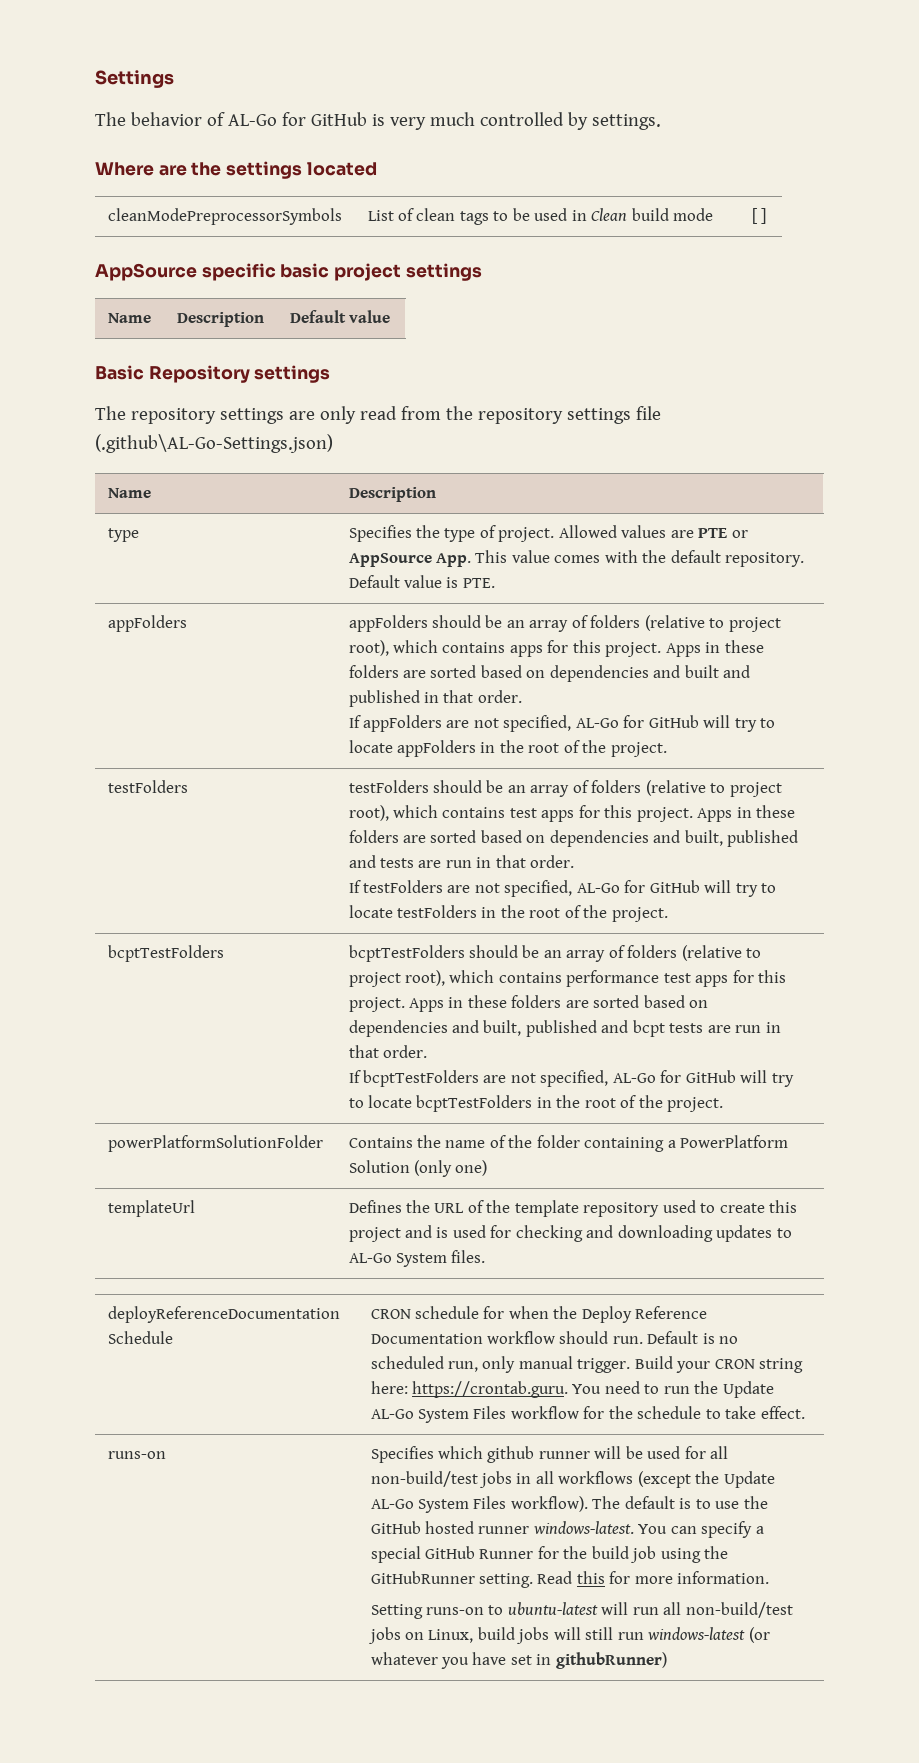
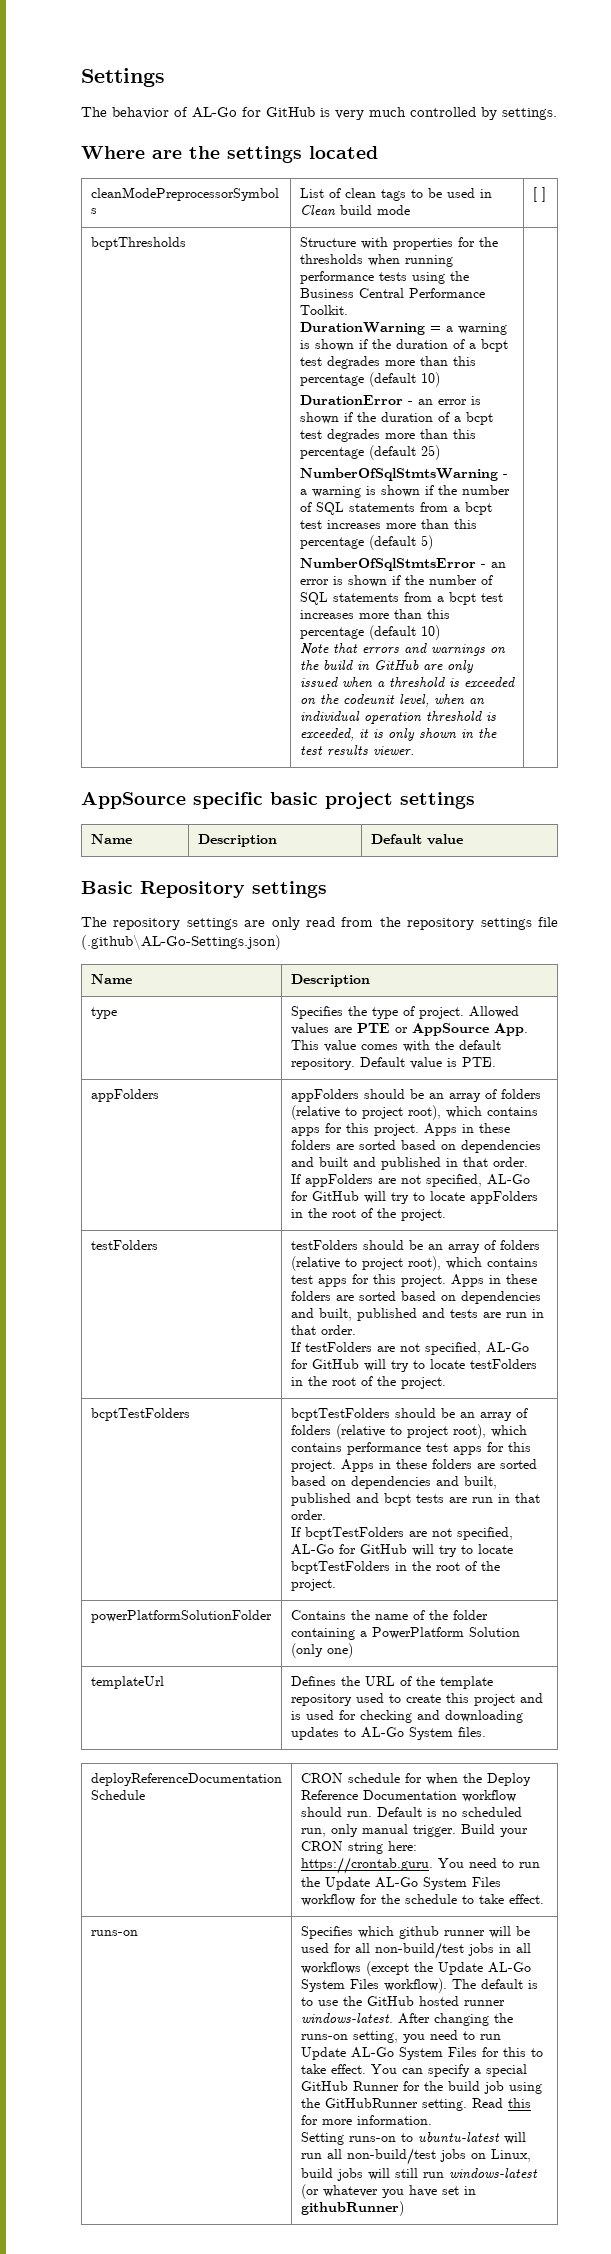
(767, 216) none -> [90,237,186,250] [299,237,498,250] [299,254,453,267] [299,271,469,284] [299,288,485,298] [299,305,348,315] [299,322,507,335] [299,339,508,352] [299,356,476,369] [299,372,440,387] [299,395,481,405] [299,412,493,425] [299,429,476,442] [299,445,440,460] [299,468,508,481] [299,485,510,498] [299,502,492,515] [299,519,477,529] [299,535,433,550] [299,558,506,571] [299,575,493,587] [299,592,503,605] [299,609,450,619] [299,625,440,640] [299,643,506,656] [299,660,474,673] [299,677,515,688] [299,694,485,707] [299,711,496,724] [299,728,497,741] [299,745,414,756] // bcptThresholds | Structure with properties for the thresholds when running performance tests using the Business Central Performance Toolkit. // DurationWarning = a warning is shown if the duration of a bcpt test degrades more than this percentage (default 10) // DurationError - an error is shown if the duration of a bcpt test degrades more than this percentage (default 25) // NumberOfSqlStmtsWarning - a warning is shown if the number of SQL statements from a bcpt test increases more than this percentage (default 5) // NumberOfSqlStmtsError - an error is shown if the number of SQL statements from a bcpt test increases more than this percentage (default 10) // Note that errors and warnings on the build in GitHub are only issued when a threshold is exceeded on the codeunit level, when an individual operation threshold is exceeded, it is only shown in the test results viewer. |
(634, 1527) none -> [397,2013,513,2026] [300,2030,501,2043] [300,2047,543,2060] [300,2064,366,2074] After changing the runs-on setting, you need to run Update AL-Go System Files for this to take effect.

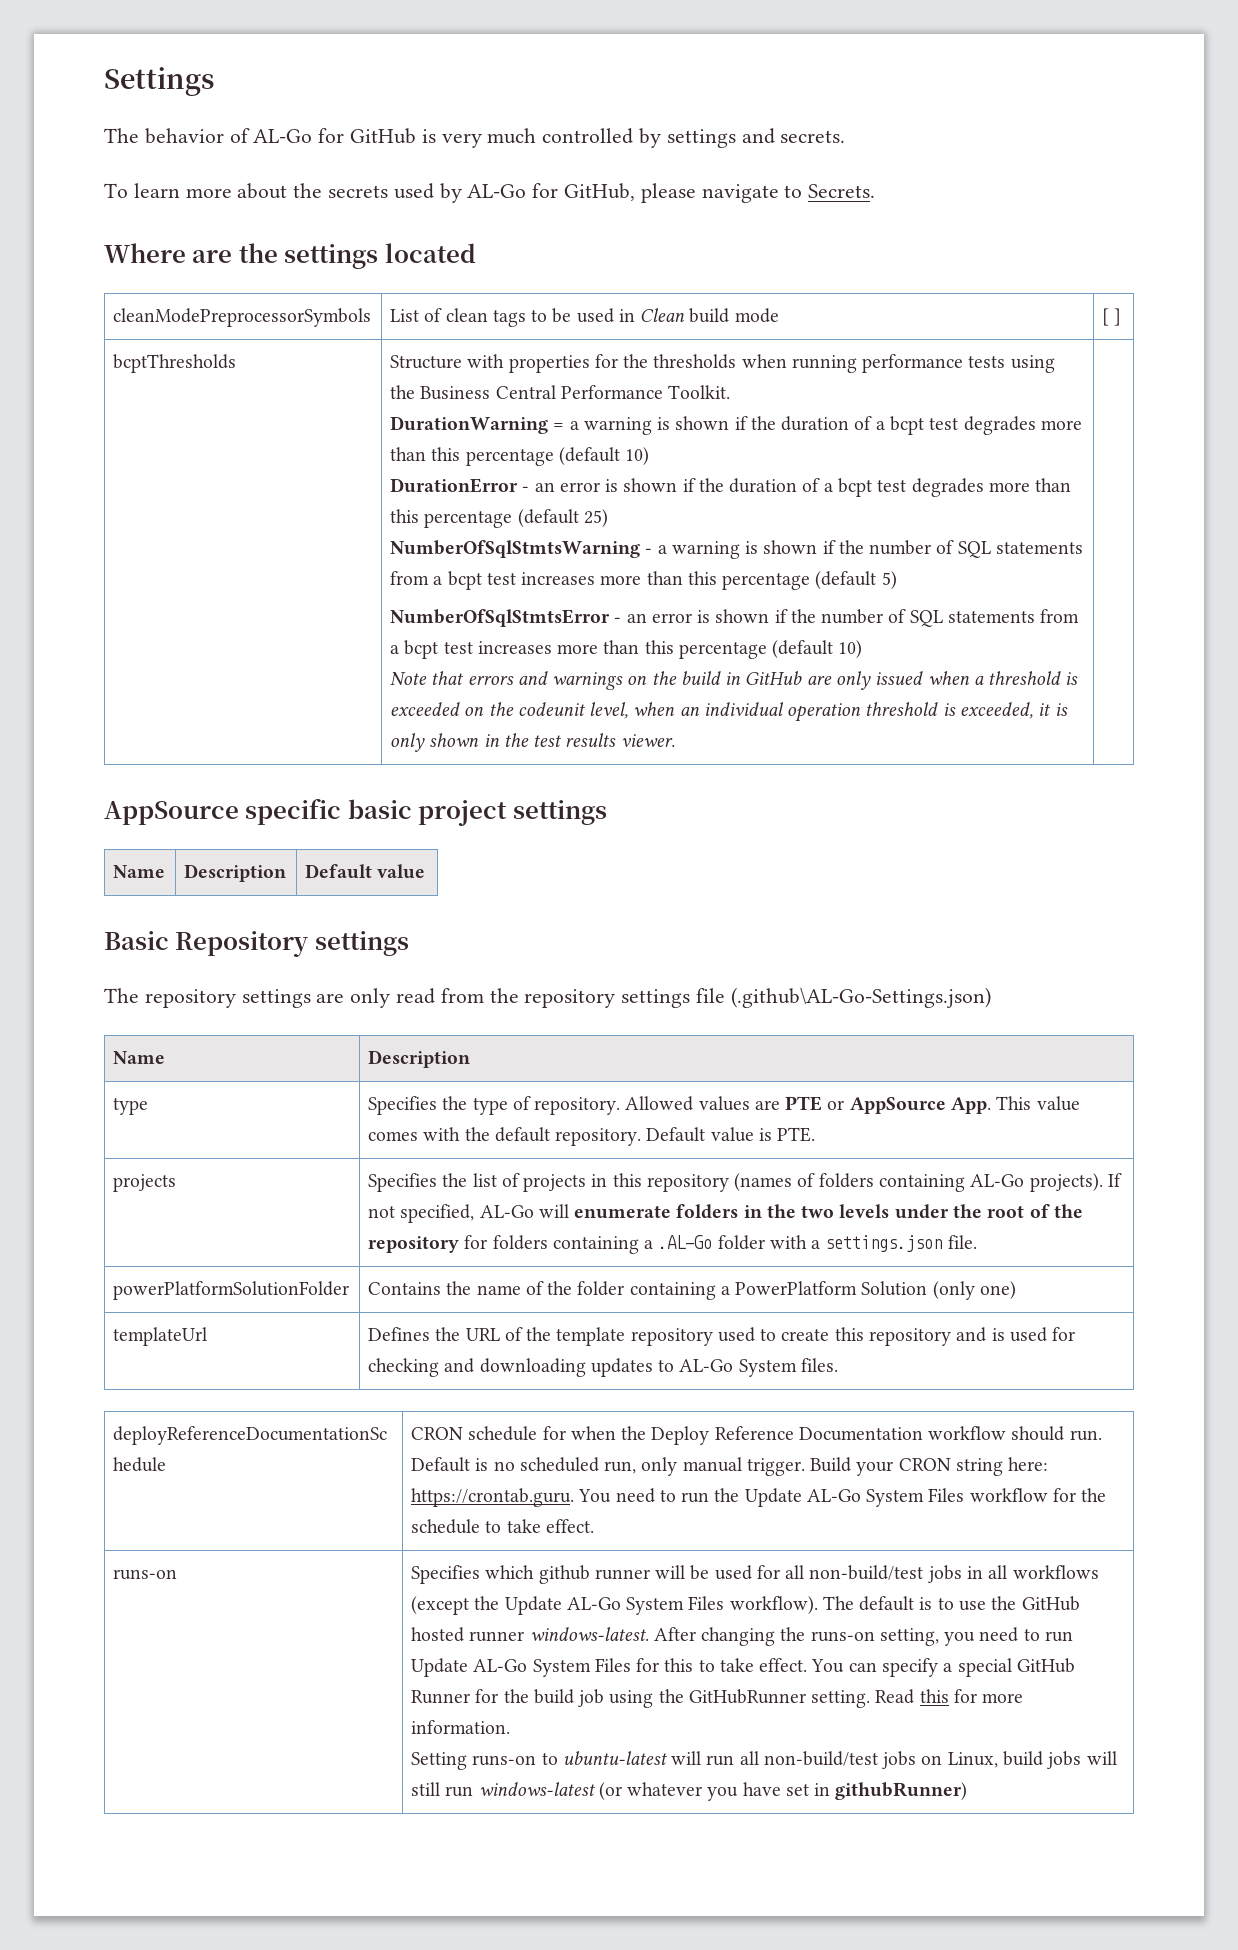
[502,108,557,120] settings. -> [666,128,846,148] [104,183,876,203] settings and secrets. // To learn more about the secrets used by AL-Go for GitHub, please navigate to Secrets.
[418,1007,464,1019] project. -> [534,1097,621,1115] repository.
[90,1089,159,1102] [290,1089,541,1102] [290,1105,538,1120] [290,1123,510,1136] [290,1140,541,1153] [290,1157,528,1170] [290,1174,530,1187] [290,1191,538,1204] [290,1208,446,1221] [90,1240,158,1250] [290,1240,540,1253] [290,1256,538,1271] [290,1274,537,1287] [290,1291,541,1304] [290,1308,544,1321] [290,1325,356,1335] [290,1342,529,1355] [290,1359,537,1372] [290,1376,446,1389] [90,1408,190,1421] [290,1408,528,1421] [290,1424,527,1439] [290,1442,531,1455] [290,1459,537,1472] [290,1476,497,1489] [290,1493,540,1506] [290,1510,326,1520] [290,1527,513,1540] [290,1544,513,1557] [290,1561,500,1574] [290,1579,336,1591] appFolders | appFolders should be an array of folders (relative to project root), which contains apps for this project. Apps in these folders are sorted based on dependencies and built and published in that order. // If appFolders are not specified, AL-Go for GitHub will try to locate appFolders in the root of the project. // testFolders | testFolders should be an array of folders (relative to project root), which contains test apps for this project. Apps in these folders are sorted based on dependencies and built, published and tests are run in that order. // If testFolders are not specified, AL-Go for GitHub will try to locate testFolders in the root of the project. // bcptTestFolders | bcptTestFolders should be an array of folders (relative to project root), which contains performance test apps for this project. Apps in these folders are sorted based on dependencies and built, published and bcpt tests are run in that order. // If bcptTestFolders are not specified, AL-Go for GitHub will try to locate bcptTestFolders in the root of the project. -> [113,1174,177,1192] [368,1173,1122,1192] [368,1204,1083,1223] [368,1235,977,1254] projects | Specifies the list of projects in this repository (names of folders containing AL-Go projects). If not specified, AL-Go will enumerate folders in the two levels under the root of the repository for folders containing a .AL-Go folder with a settings.json file.
[473,1694,515,1706] project -> [868,1328,951,1346] repository

